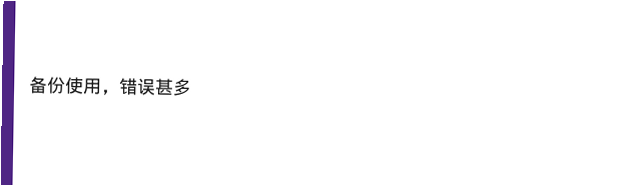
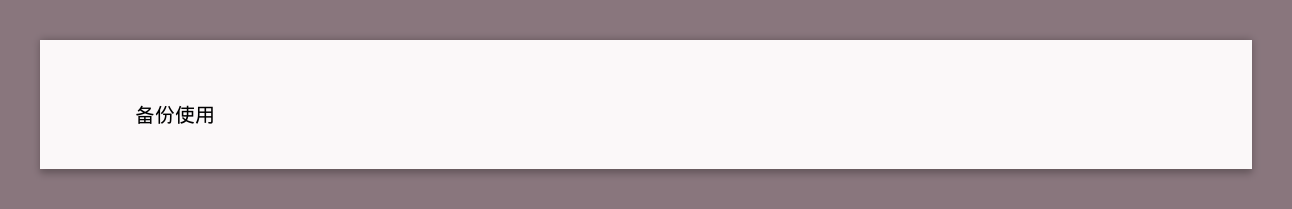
[101,77,192,97] ，错误甚多 -> (215, 115) none

